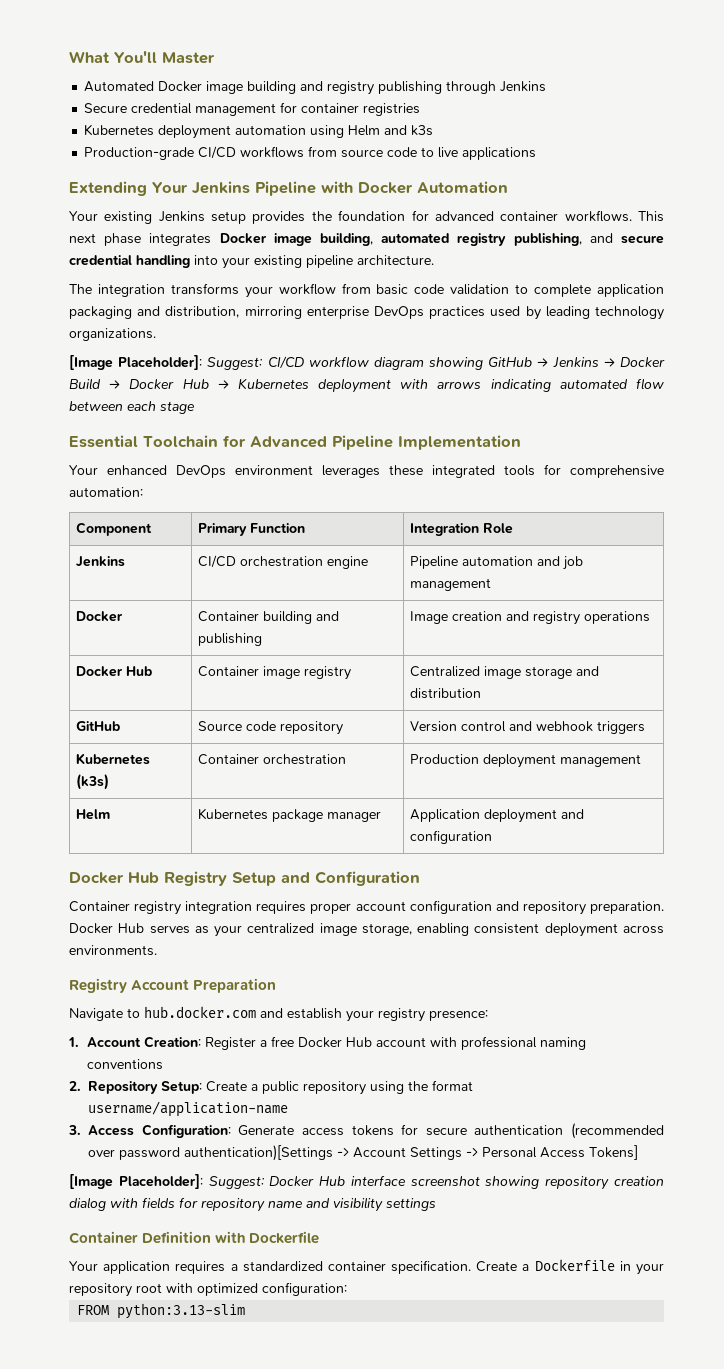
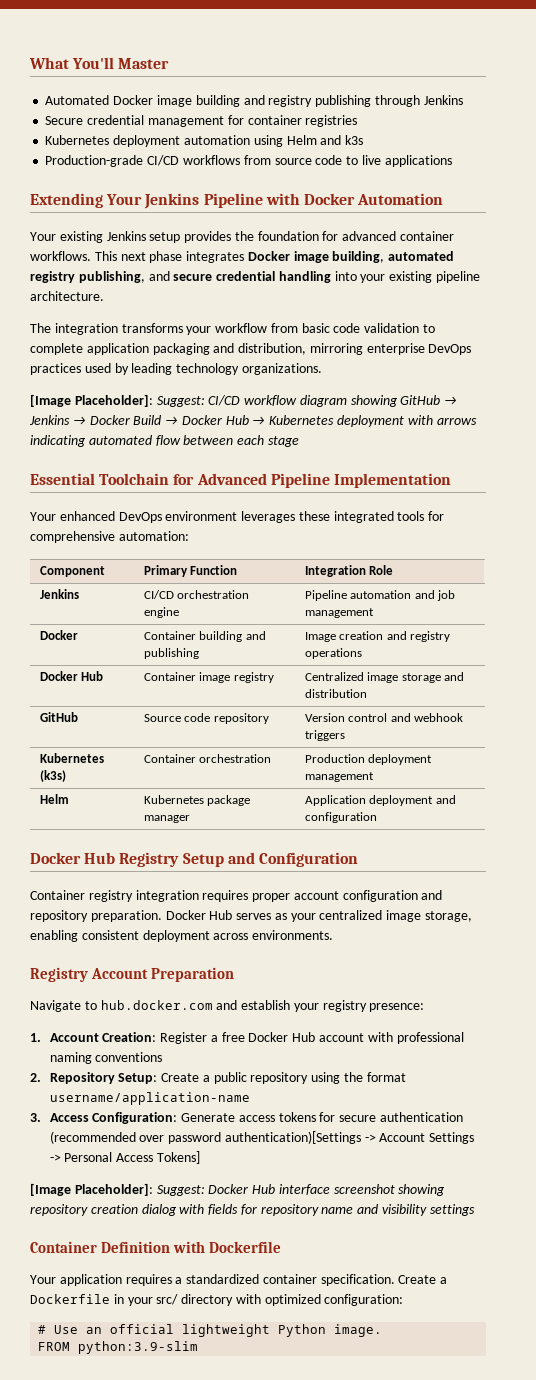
[69,1283,162,1297] repository root -> [156,1294,234,1306] src/ directory
(347, 1289) none -> [38,1324,383,1337] // # Use an official lightweight Python image.
[117,1303,246,1319] python:3.13-slim -> [78,1341,199,1354] python:3.9-slim

